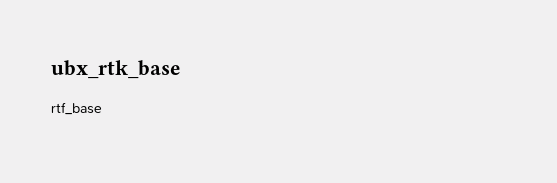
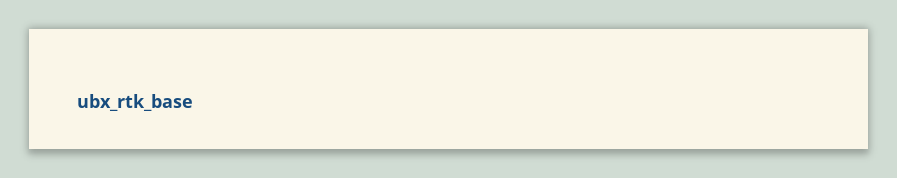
[51,102,102,115] // rtf_base -> (193, 102) none

